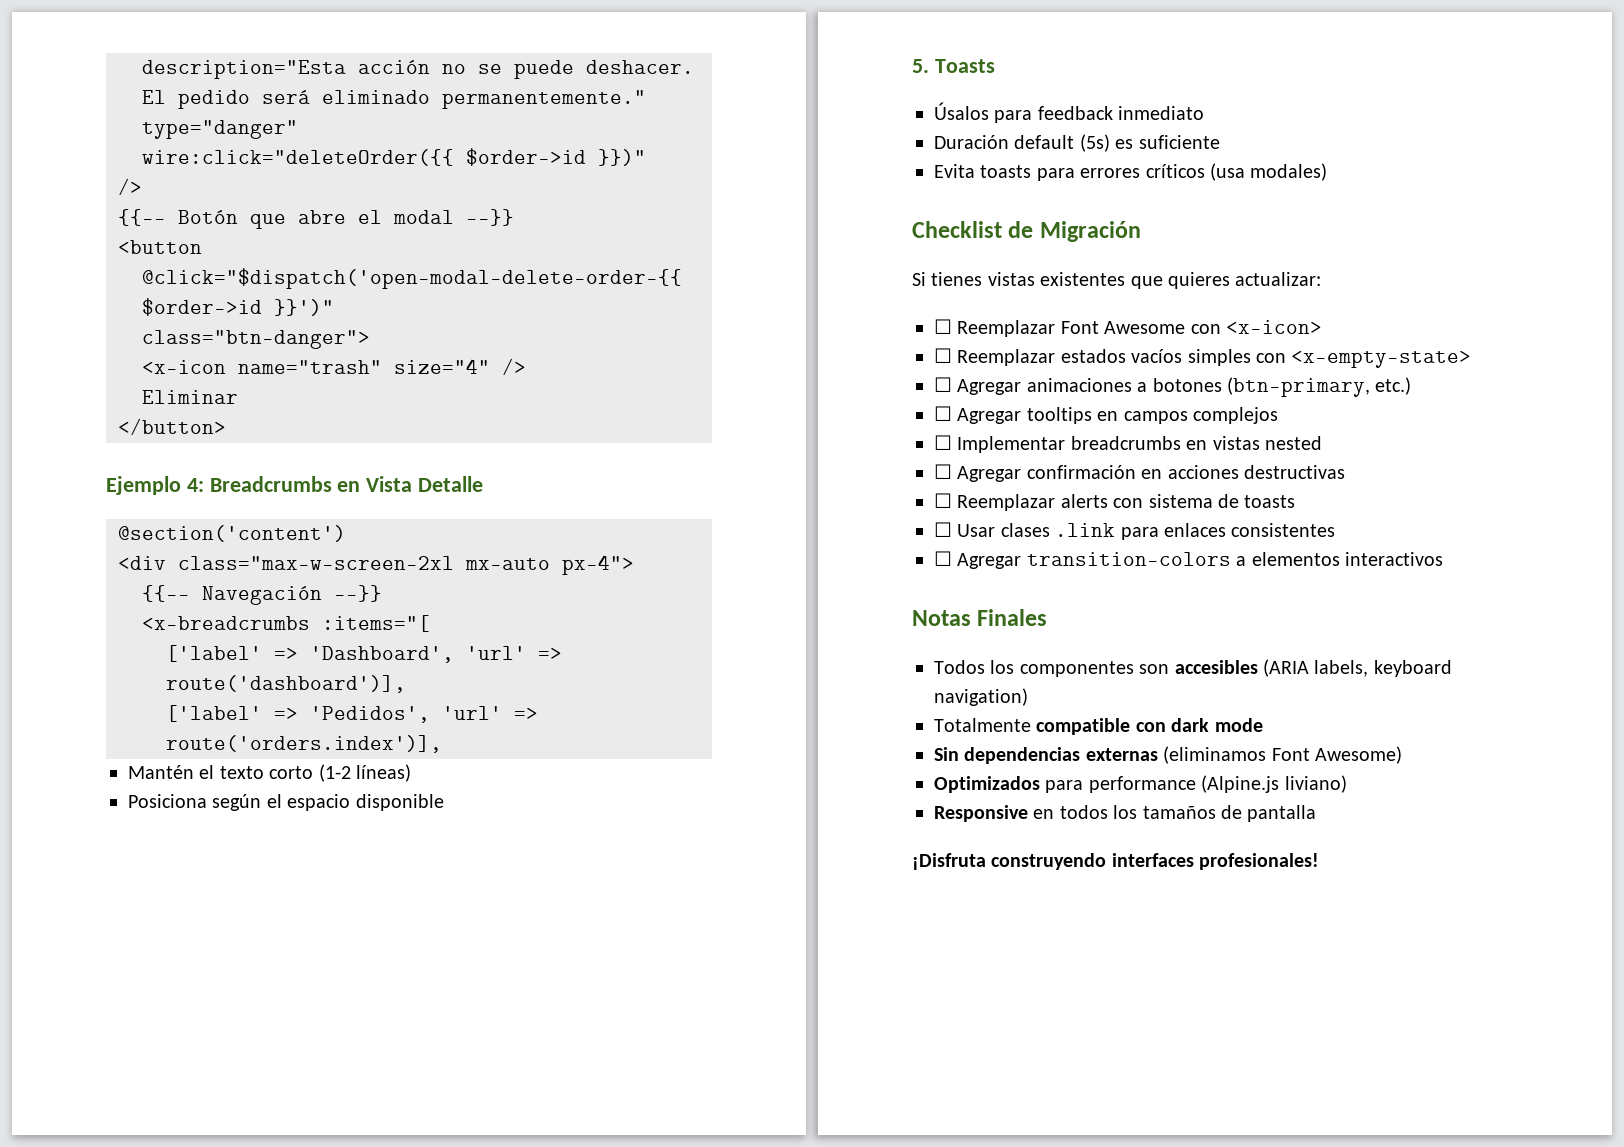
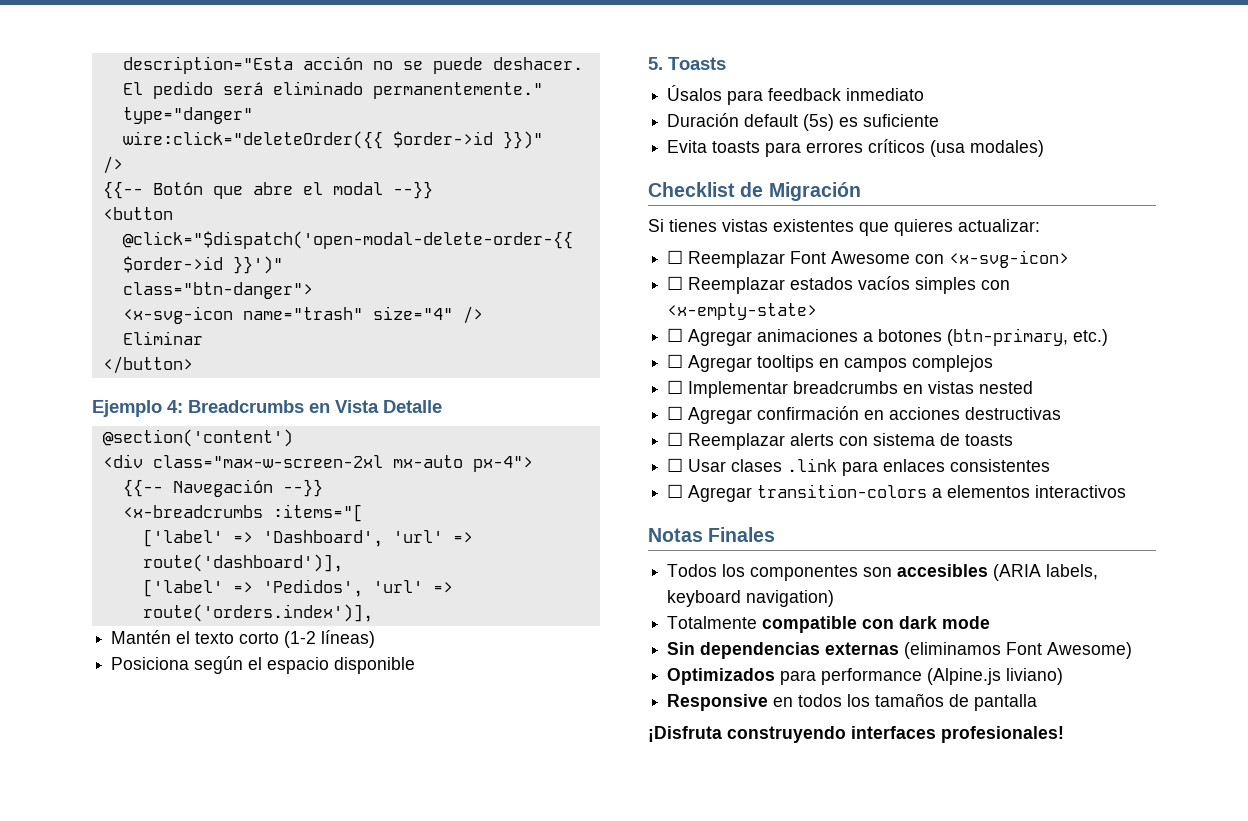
[142,360,226,374] <x-icon -> [122,306,233,324] <x-svg-icon
[1226,320,1322,334] <x-icon> -> [949,250,1070,268] <x-svg-icon>

